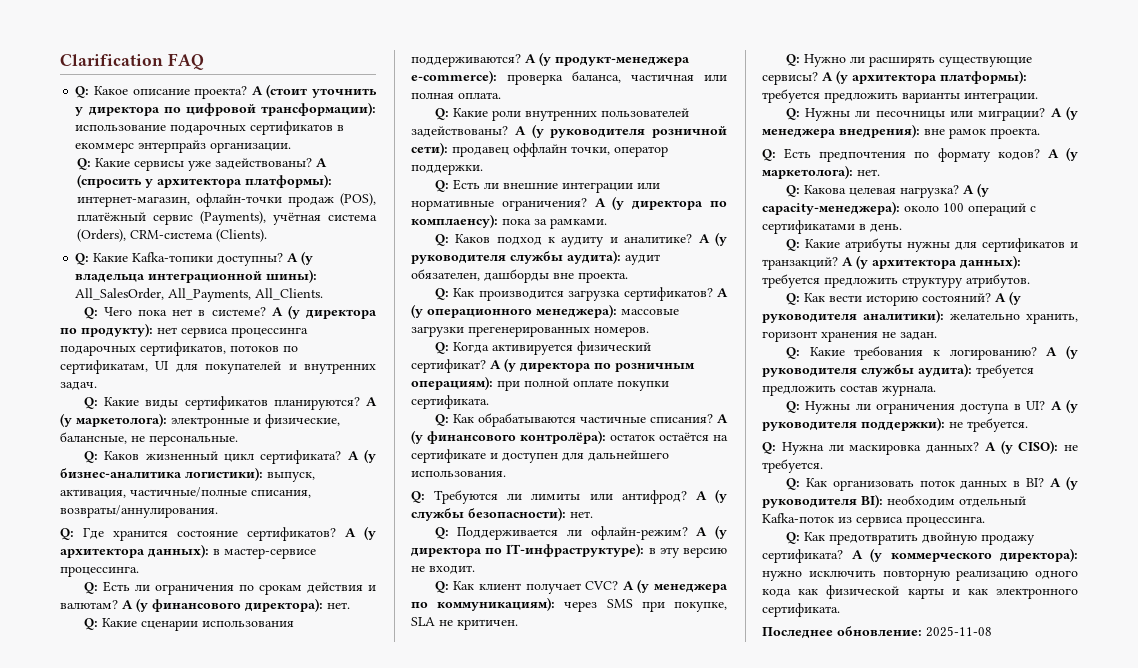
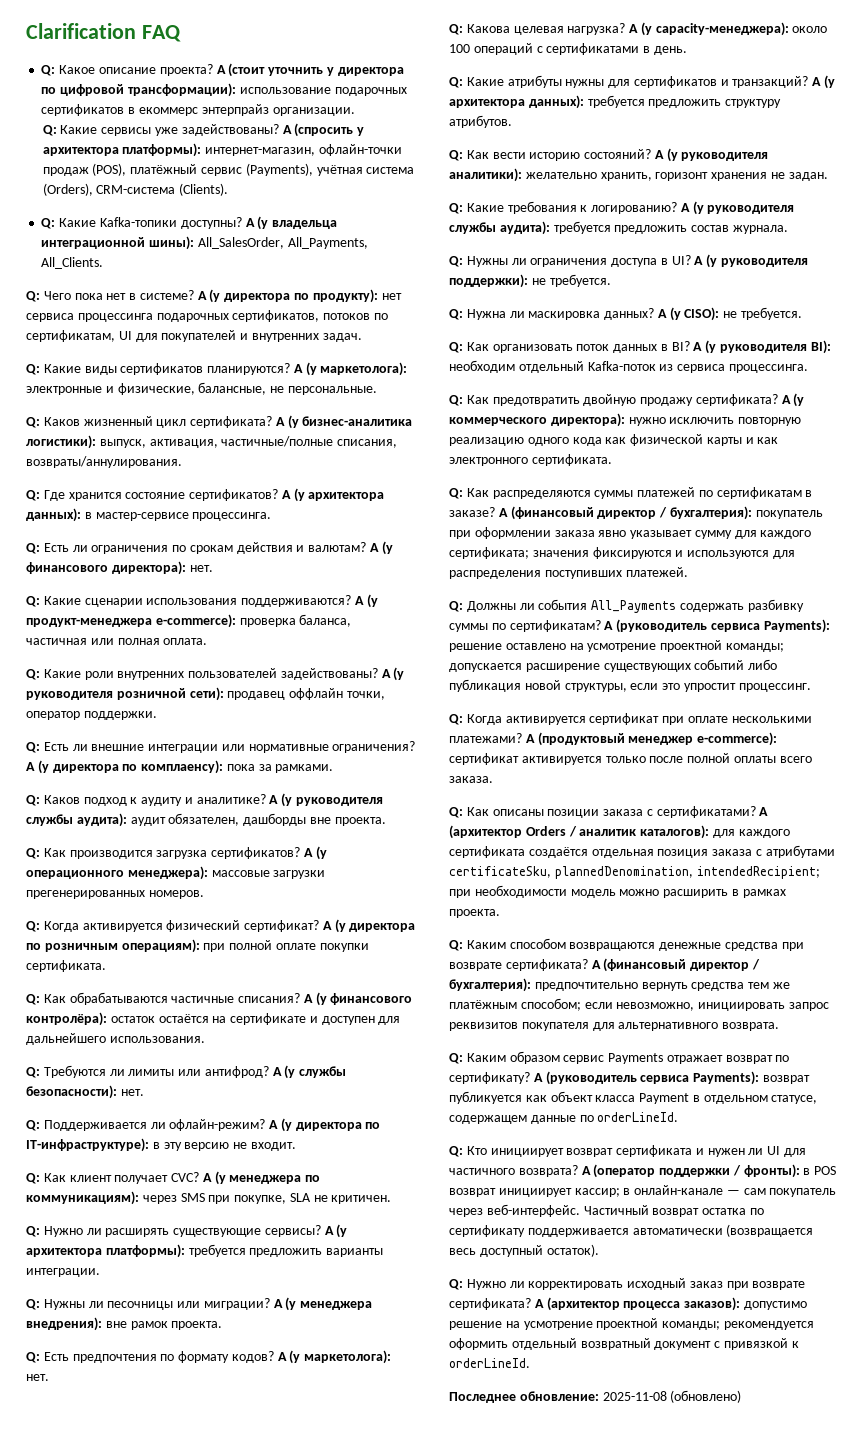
(840, 610) none -> [449,487,813,499] [449,506,823,520] [449,527,812,539] [449,547,795,559] [449,567,688,579] [449,599,804,613] [449,619,830,633] [449,640,784,652] [449,659,778,672] [449,679,811,692] [449,713,812,725] [449,732,778,746] [449,753,812,765] [449,776,493,783] [449,806,769,818] [449,825,790,839] [449,845,835,858] [449,866,820,879] [449,885,786,898] [449,909,500,918] [449,938,804,951] [449,958,760,972] [449,978,790,992] [449,998,829,1011] [449,1022,780,1031] [449,1051,790,1064] [449,1071,810,1085] [449,1091,818,1104] [449,1112,679,1124] [449,1145,807,1157] [449,1164,837,1178] [449,1185,837,1197] [449,1204,764,1217] [449,1224,814,1237] [449,1244,599,1257] [449,1278,806,1290] [449,1297,807,1311] [449,1318,814,1330] [449,1338,799,1350] [449,1358,530,1368] // Q: Как распределяются суммы платежей по сертификатам в заказе? A (финансовый директор / бухгалтерия): покупатель при оформлении заказа явно указывает сумму для каждого сертификата; значения фиксируются и используются для распределения поступивших платежей. // Q: Должны ли события All_Payments содержать разбивку суммы по сертификатам? A (руководитель сервиса Payments): решение оставлено на усмотрение проектной команды; допускается расширение существующих событий либо публикация новой структуры, если это упростит процессинг. // Q: Когда активируется сертификат при оплате несколькими платежами? A (продуктовый менеджер e-commerce): сертификат активируется только после полной оплаты всего заказа. // Q: Как описаны позиции заказа с сертификатами? A (архитектор Orders / аналитик каталогов): для каждого сертификата создаётся отдельная позиция заказа с атрибутами certificateSku, plannedDenomination, intendedRecipient; при необходимости модель можно расширить в рамках проекта. // Q: Каким способом возвращаются денежные средства при возврате сертификата? A (финансовый директор / бухгалтерия): предпочтительно вернуть средства тем же платёжным способом; если невозможно, инициировать запрос реквизитов покупателя для альтернативного возврата. // Q: Каким образом сервис Payments отражает возврат по сертификату? A (руководитель сервиса Payments): возврат публикуется как объект класса Payment в отдельном статусе, содержащем данные по orderLineId. // Q: Кто инициирует возврат сертификата и нужен ли UI для частичного возврата? A (оператор поддержки / фронты): в POS возврат инициирует кассир; в онлайн-канале — сам покупатель через веб-интерфейс. Частичный возврат остатка по сертификату поддерживается автоматически (возвращается весь доступный остаток). // Q: Нужно ли корректировать исходный заказ при возврате сертификата? A (архитектор процесса заказов): допустимо решение на усмотрение проектной команды; рекомендуется оформить отдельный возвратный документ с привязкой к orderLineId.
(992, 631) none -> [670,1390,742,1403] (обновлено)

